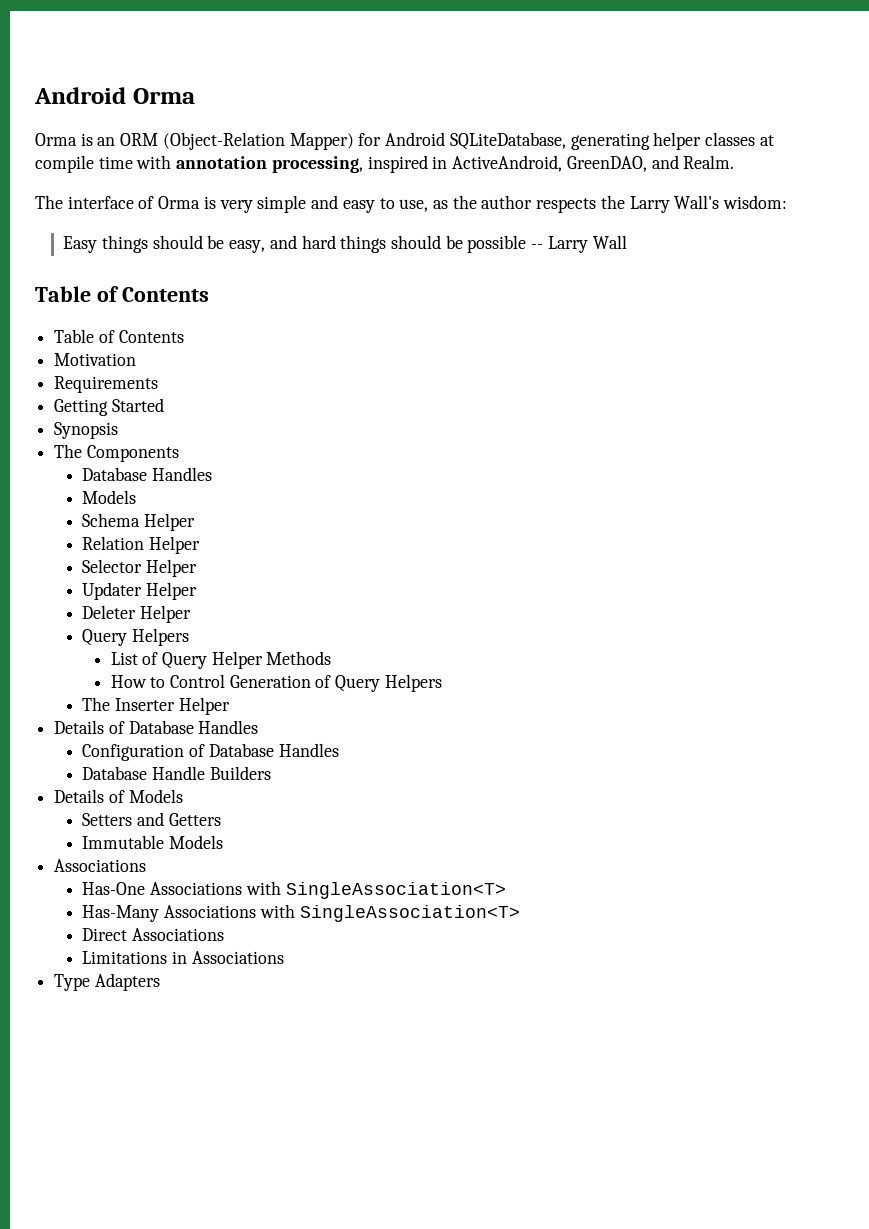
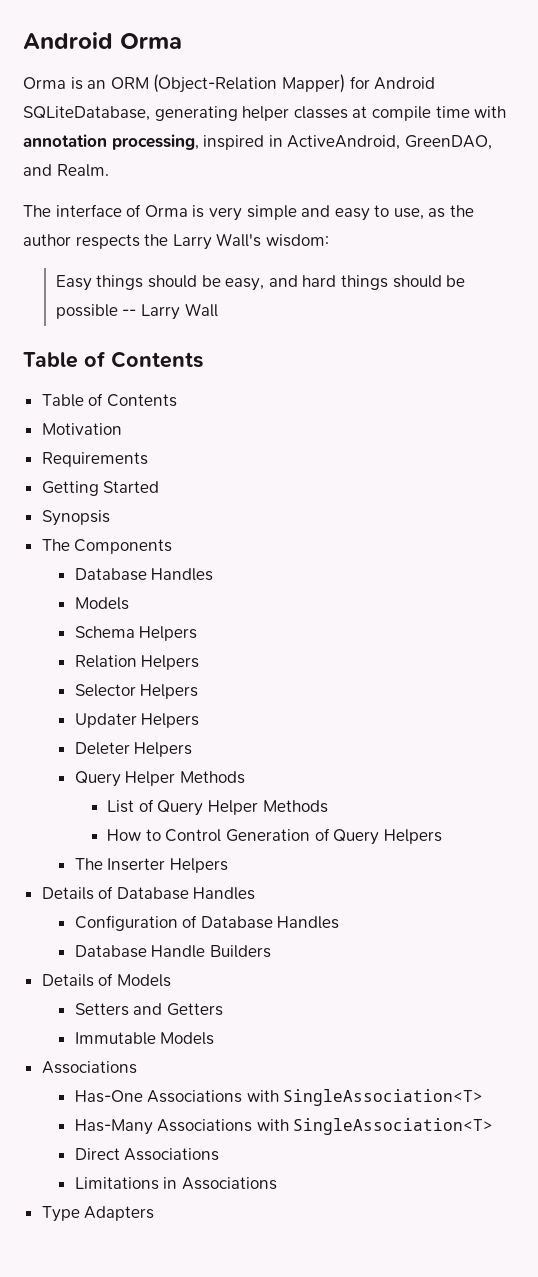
[144,513,196,531] Helper -> [139,626,198,641] Helpers
[149,536,201,554] Helper -> [141,655,200,670] Helpers
[146,559,198,577] Helper -> [140,684,199,699] Helpers
[146,582,198,600] Helper -> [141,713,200,728] Helpers
[140,605,192,623] [82,628,190,646] Helper // Query Helpers -> [134,742,193,757] [74,771,245,787] Helpers // Query Helper Methods
[178,697,230,715] Helper -> [169,858,228,873] Helpers

